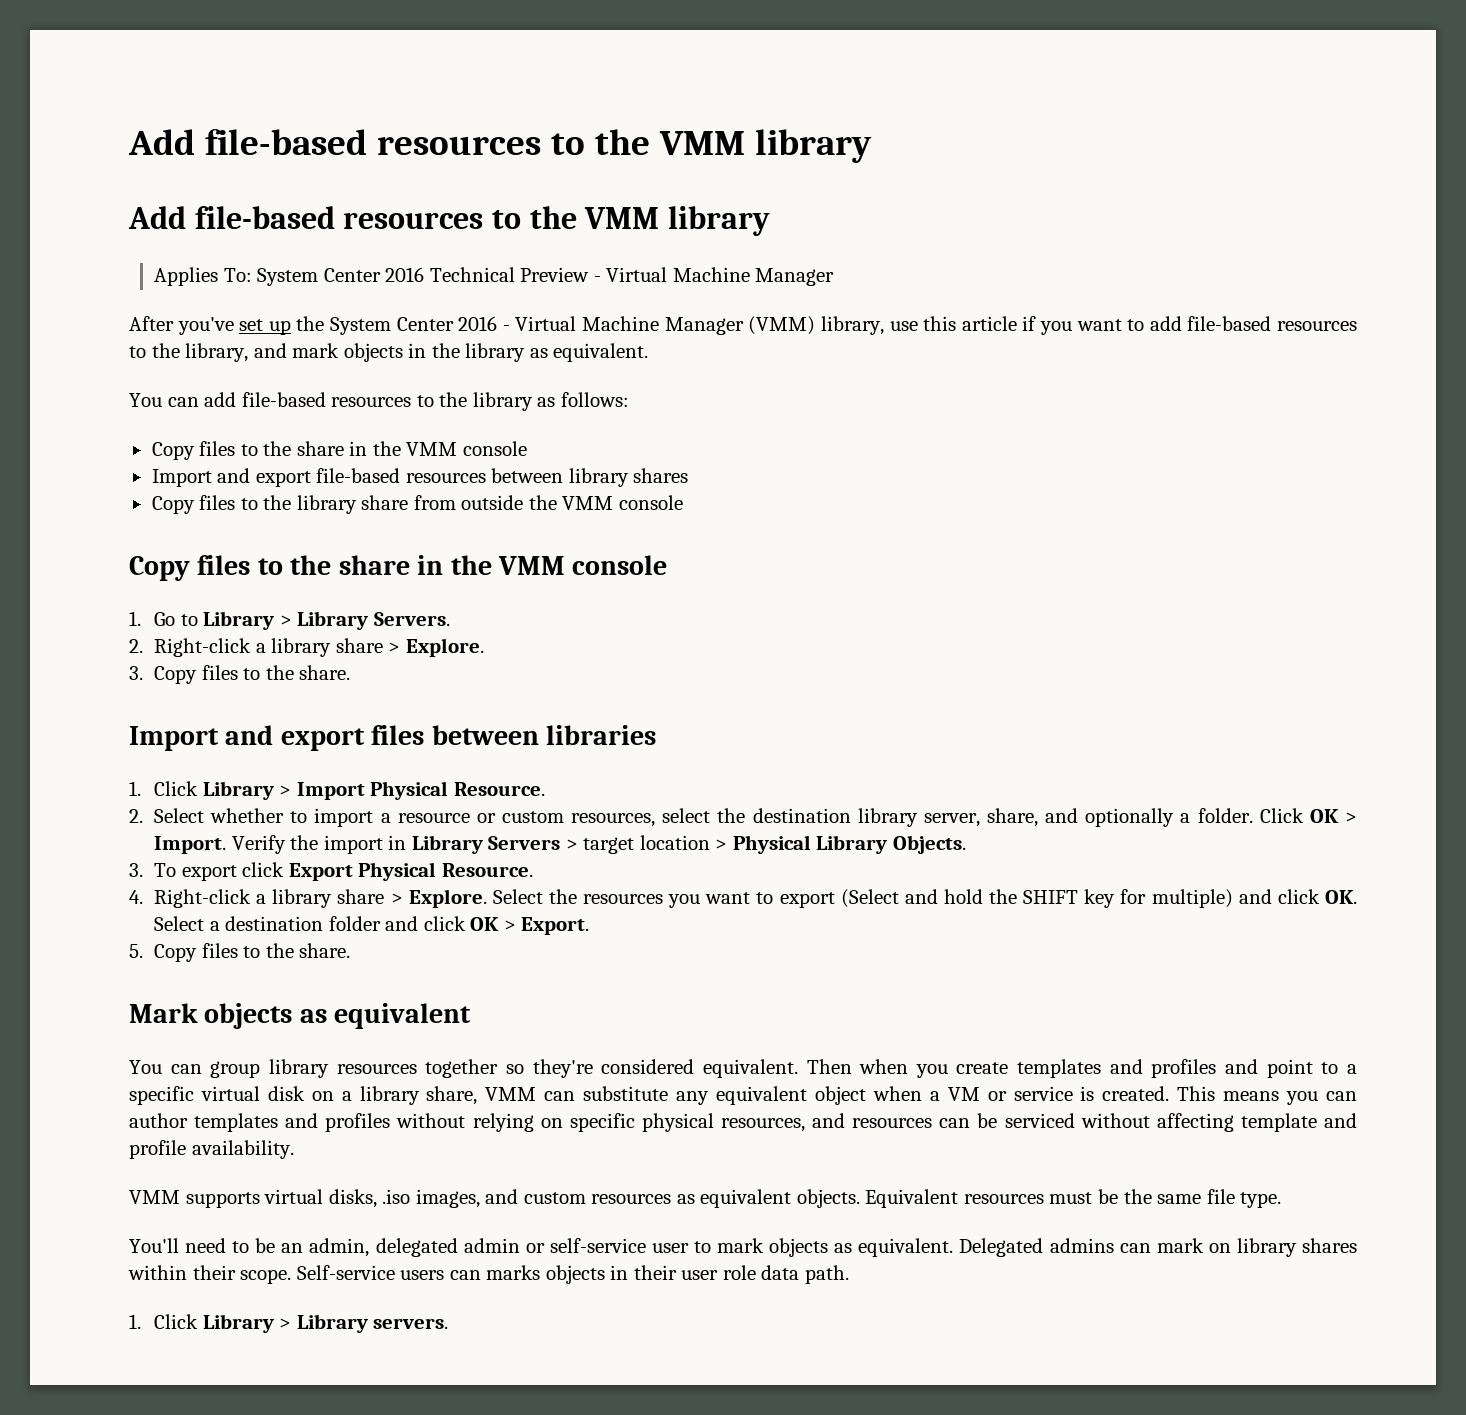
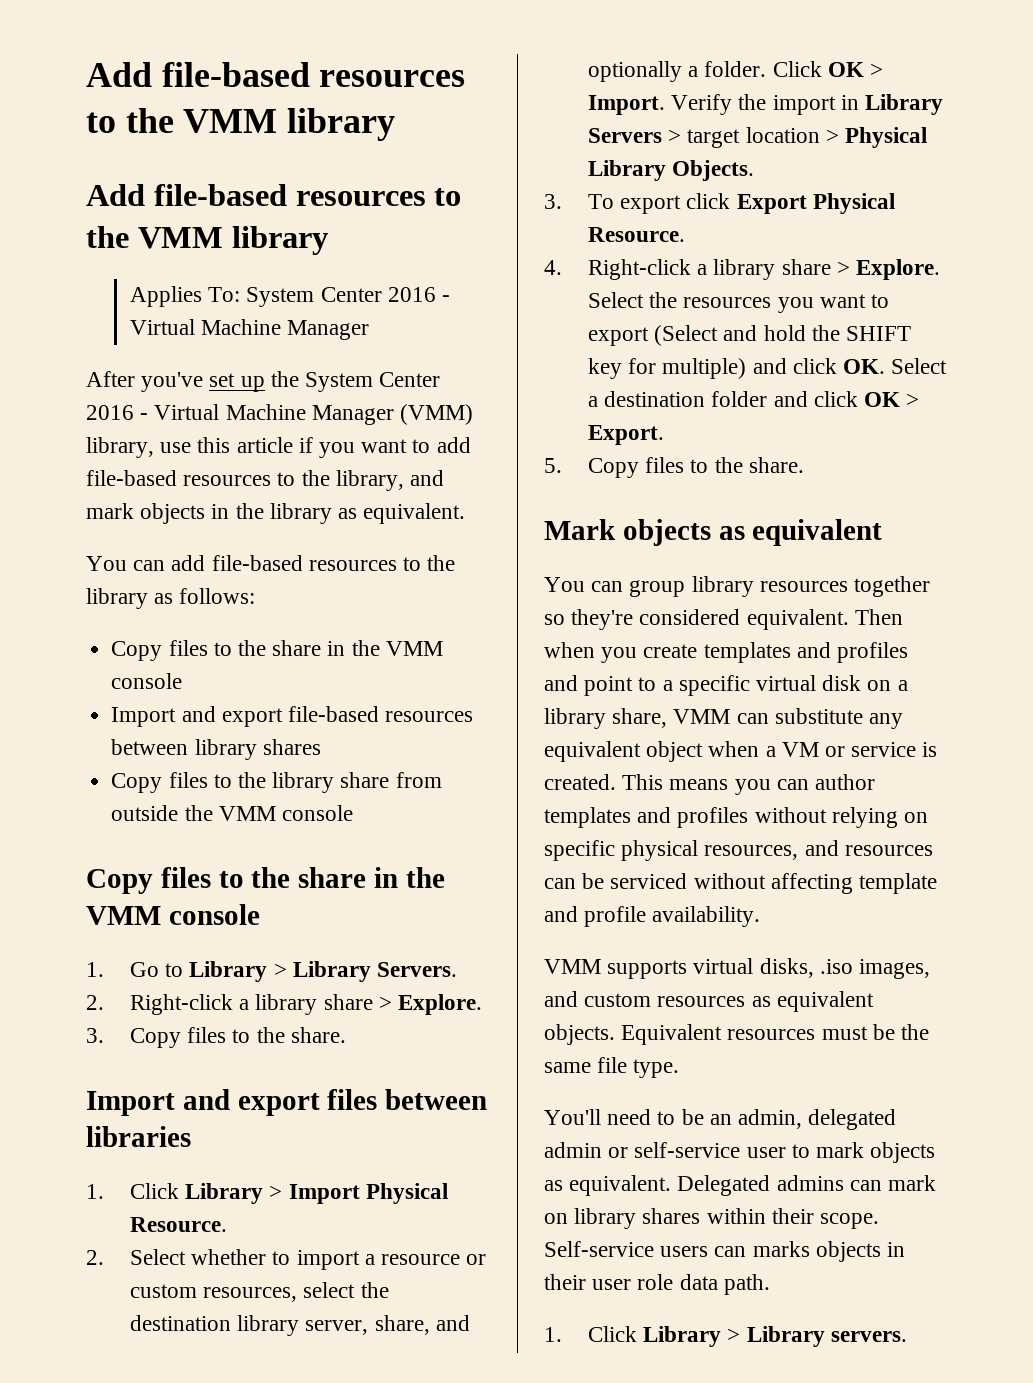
[429,267,590,282] Technical Preview -> (436, 294) none

